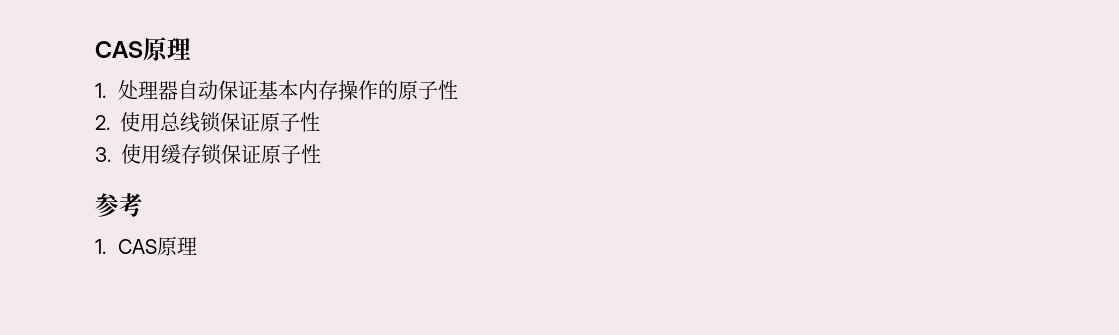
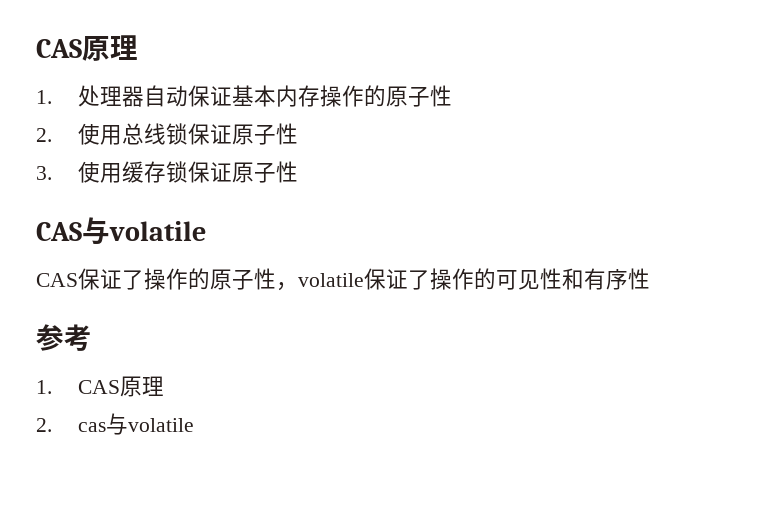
(321, 154) none -> [36,217,206,245] [36,268,650,291] // CAS与volatile // CAS保证了操作的原子性，volatile保证了操作的可见性和有序性
(198, 246) none -> [36,413,195,435] // 2. cas与volatile

